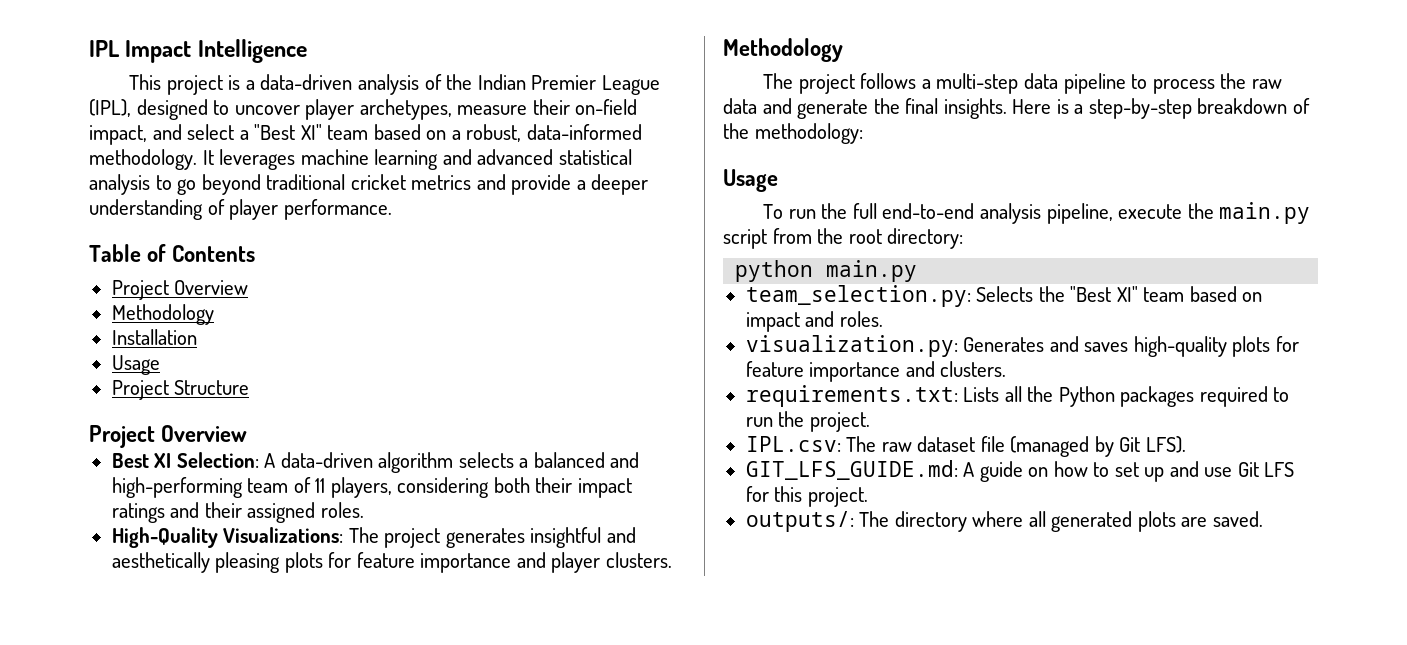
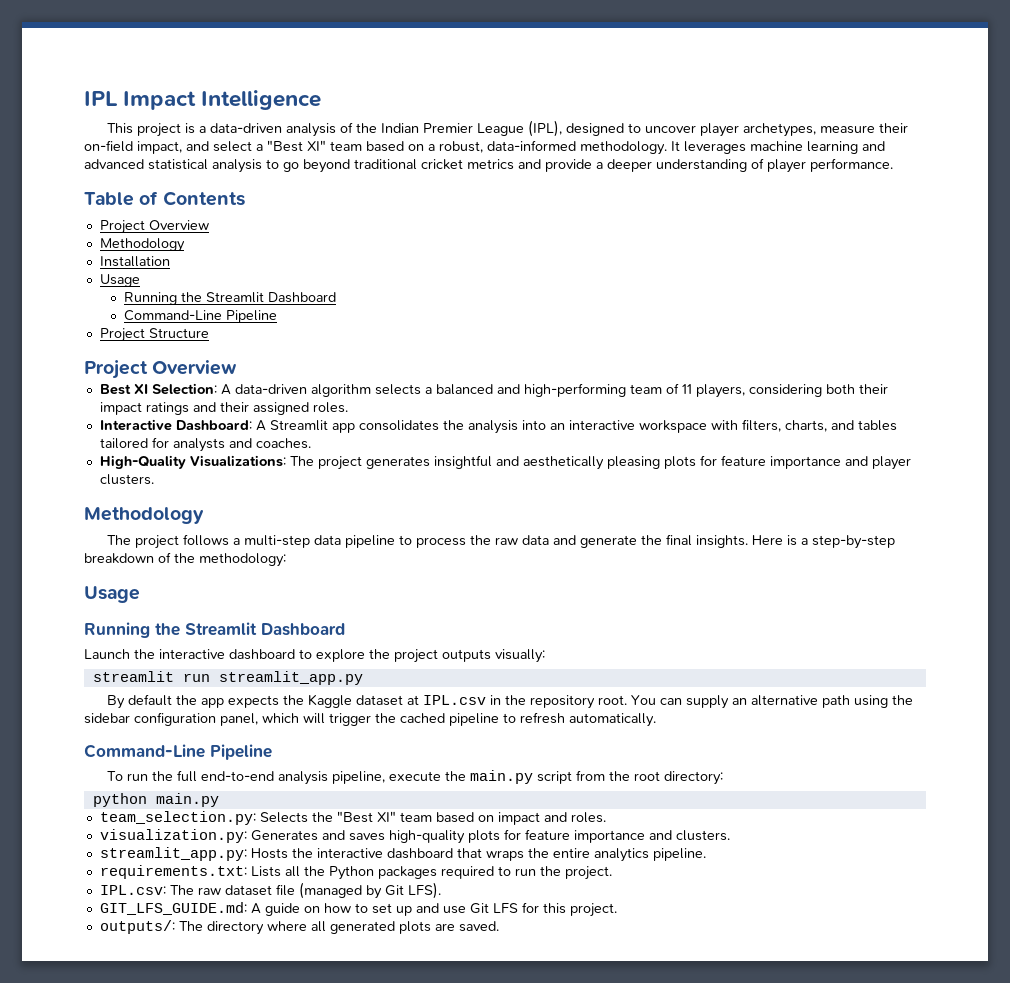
(160, 365) none -> [123,292,336,305] [123,310,277,323] // Running the Streamlit Dashboard // Command-Line Pipeline
(364, 510) none -> [99,419,897,434] [99,437,311,452] // Interactive Dashboard: A Streamlit app consolidates the analysis into an interactive workspace with filters, charts, and tables tailored for analysts and coaches.
(778, 180) none -> [84,622,345,638] [84,649,545,663] [92,671,363,685] [106,694,913,709] [84,712,656,727] [84,744,272,760] // Running the Streamlit Dashboard // Launch the interactive dashboard to explore the project outputs visually: // streamlit run streamlit_app.py // By default the app expects the Kaggle dataset at IPL.csv in the repository root. You can supply an alternative path using the sidebar configuration panel, which will trigger the cached pipeline to refresh automatically. // Command-Line Pipeline
(1007, 369) none -> [99,847,706,862] // streamlit_app.py: Hosts the interactive dashboard that wraps the entire analytics pipeline.

